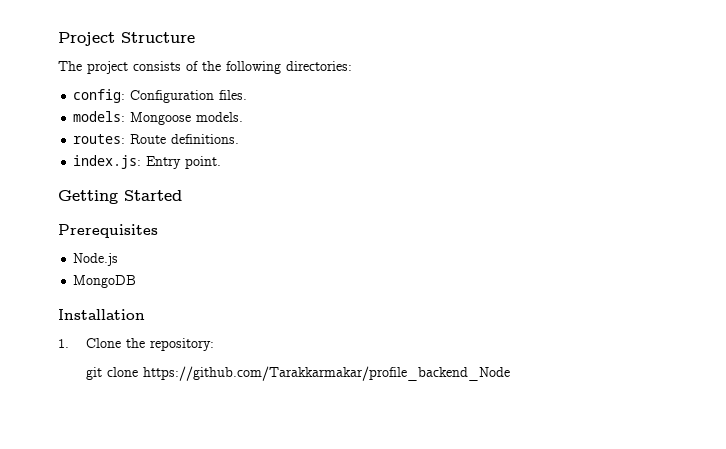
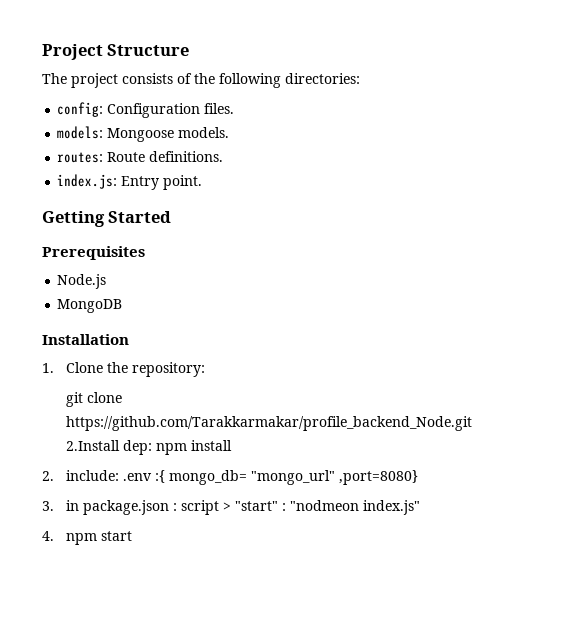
[142,366,510,381] https://github.com/Tarakkarmakar/profile_backend_Node -> [66,416,473,431] [66,440,233,455] [42,470,419,485] [42,500,421,515] [42,531,133,545] https://github.com/Tarakkarmakar/profile_backend_Node.git 2.Install dep: npm install // 2. include: .env :{ mongo_db= "mongo_url" ,port=8080} // 3. in package.json : script > "start" : "nodmeon index.js" // 4. npm start

